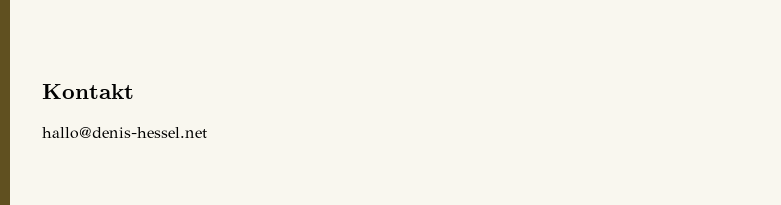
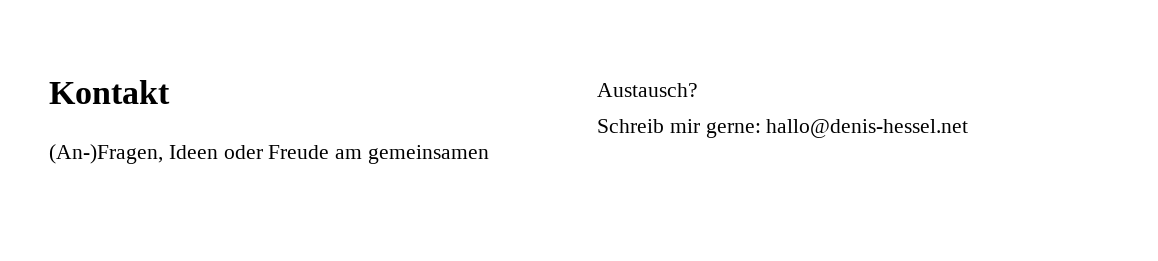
(134, 91) none -> [49,144,490,164] [597,83,698,97] [597,119,761,138] (An-)Fragen, Ideen oder Freude am gemeinsamen Austausch? // Schreib mir gerne:

